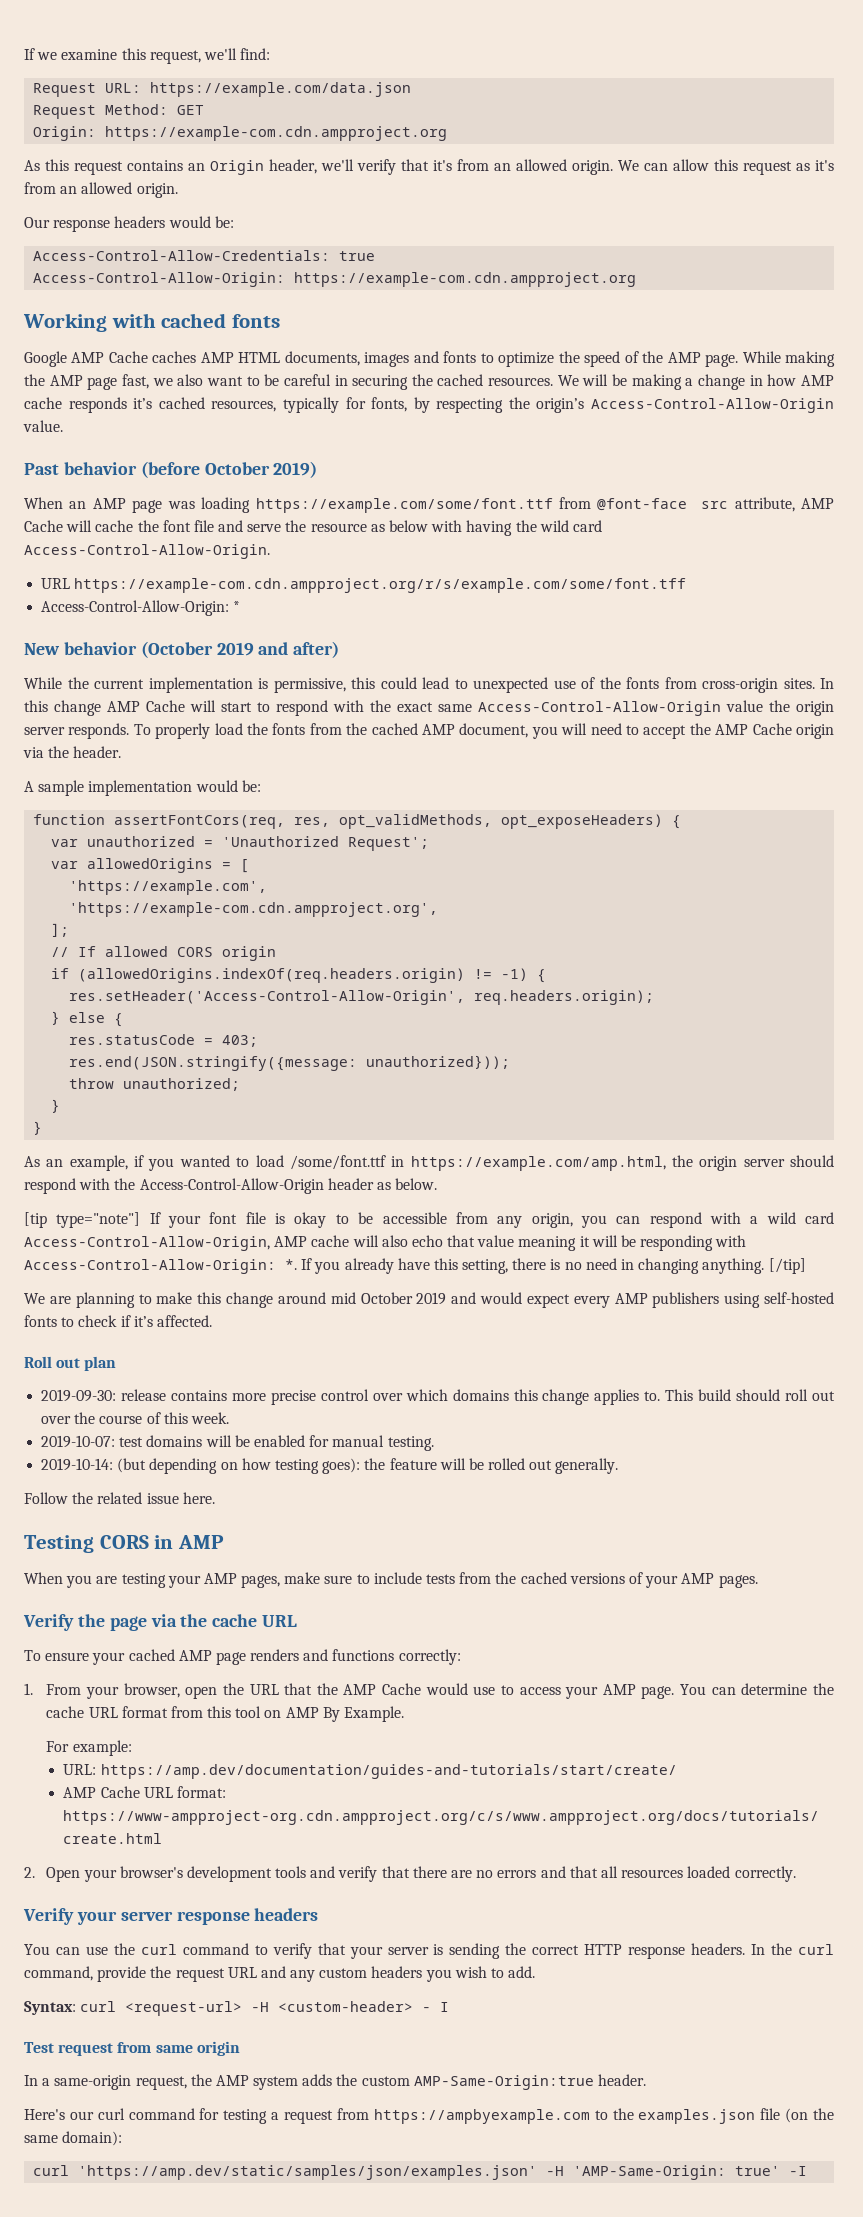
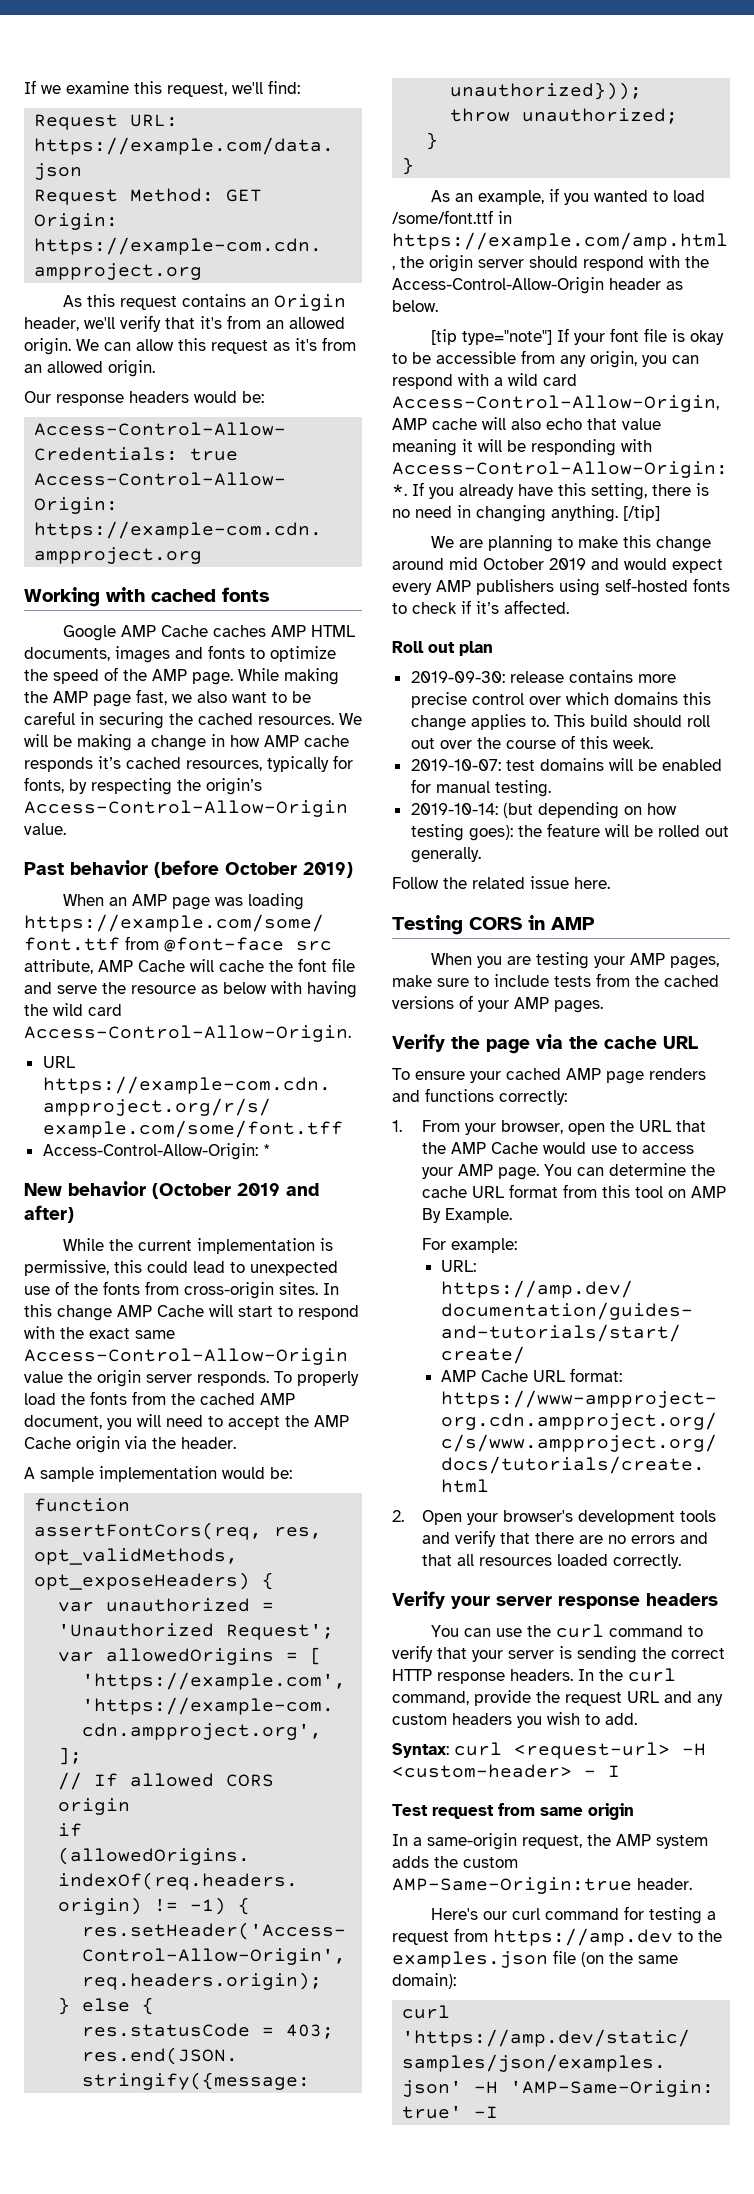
[373,2109,590,2124] https://ampbyexample.com -> [493,1928,673,1946] https://amp.dev

